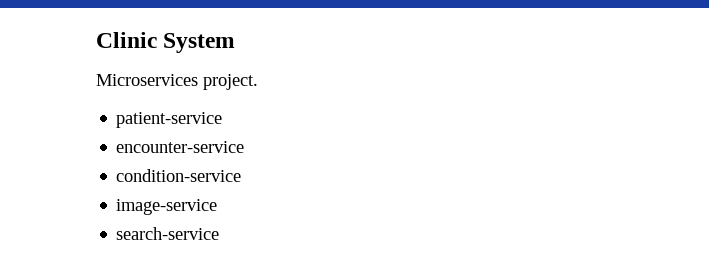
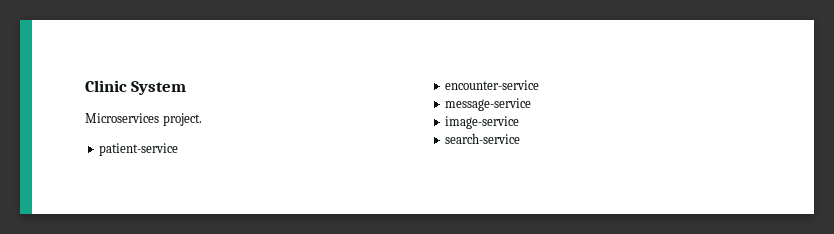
[116,169,242,182] condition-service -> [445,98,532,111] message-service

